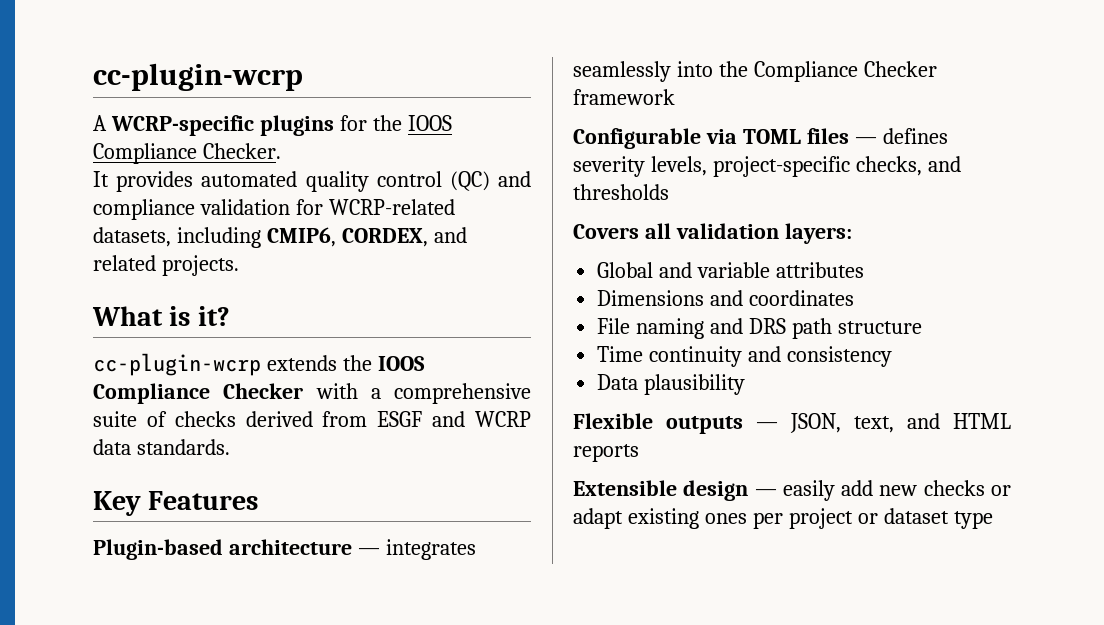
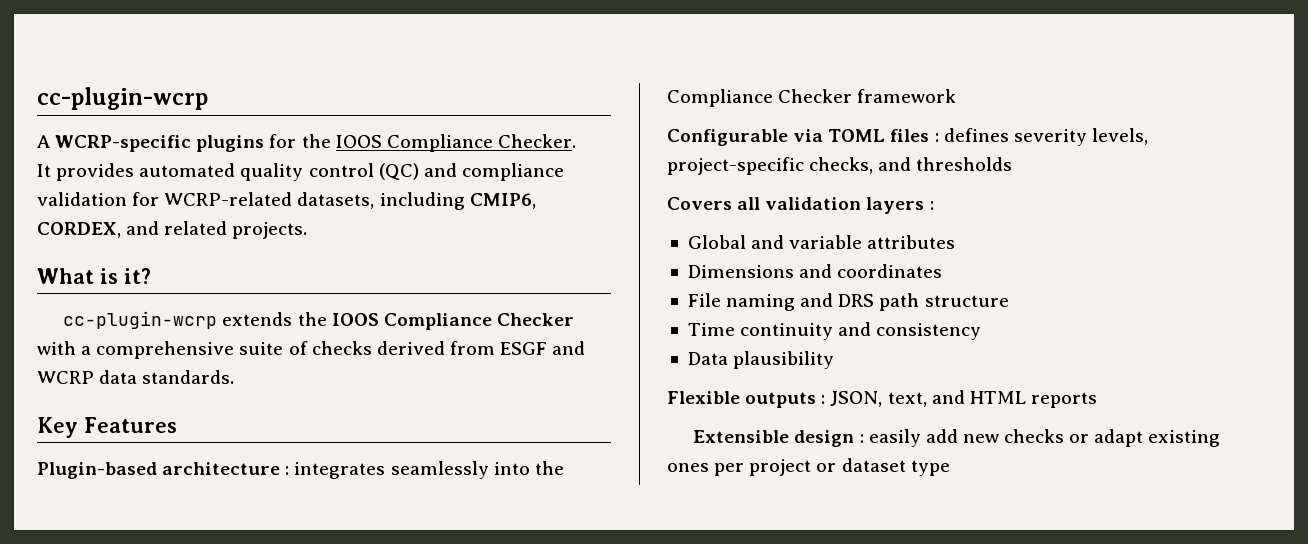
[357,548,380,555] — -> [285,466,290,475] :
[854,137,877,144] — -> [934,133,939,142] :
[784,223,852,244] layers: -> [866,197,934,214] layers :
[756,422,778,429] — -> [821,395,826,404] :
[754,489,777,496] — -> [859,434,864,443] :

